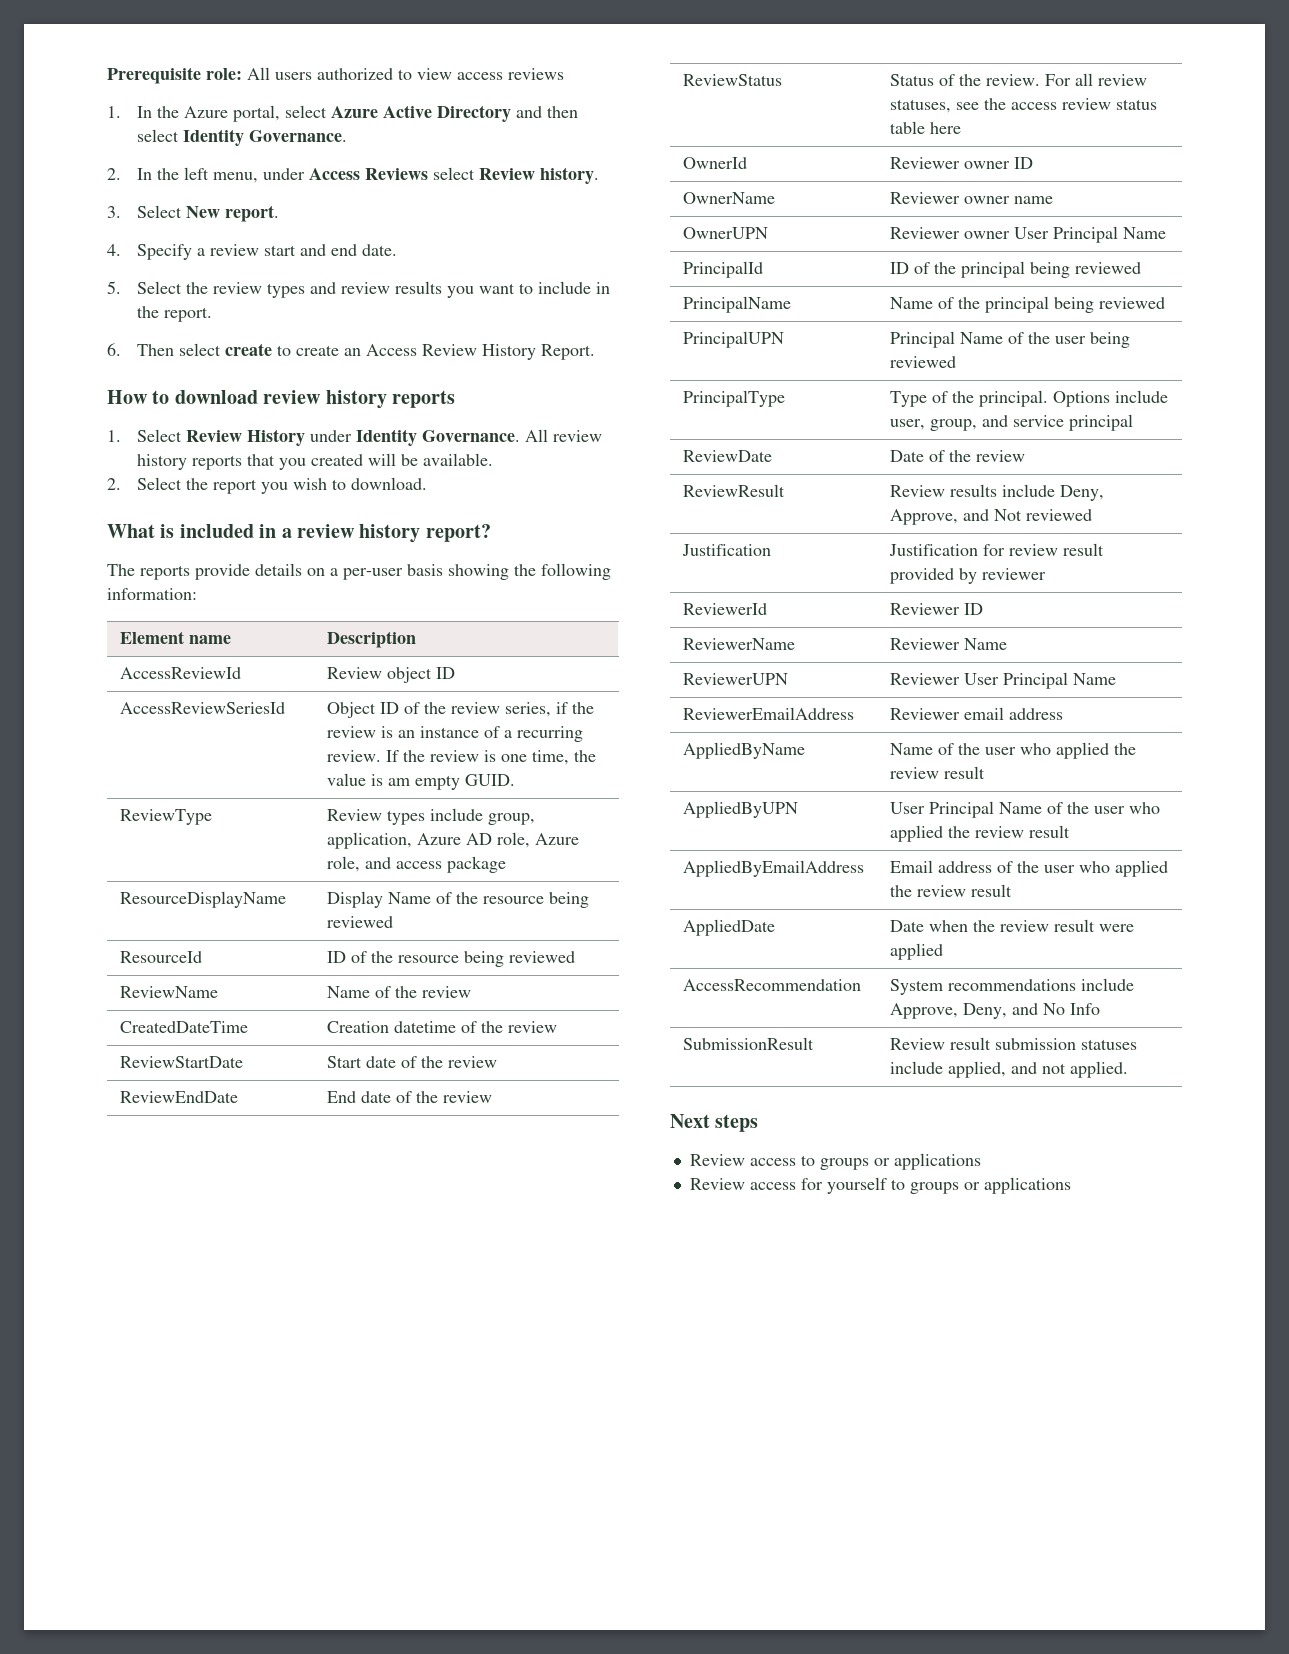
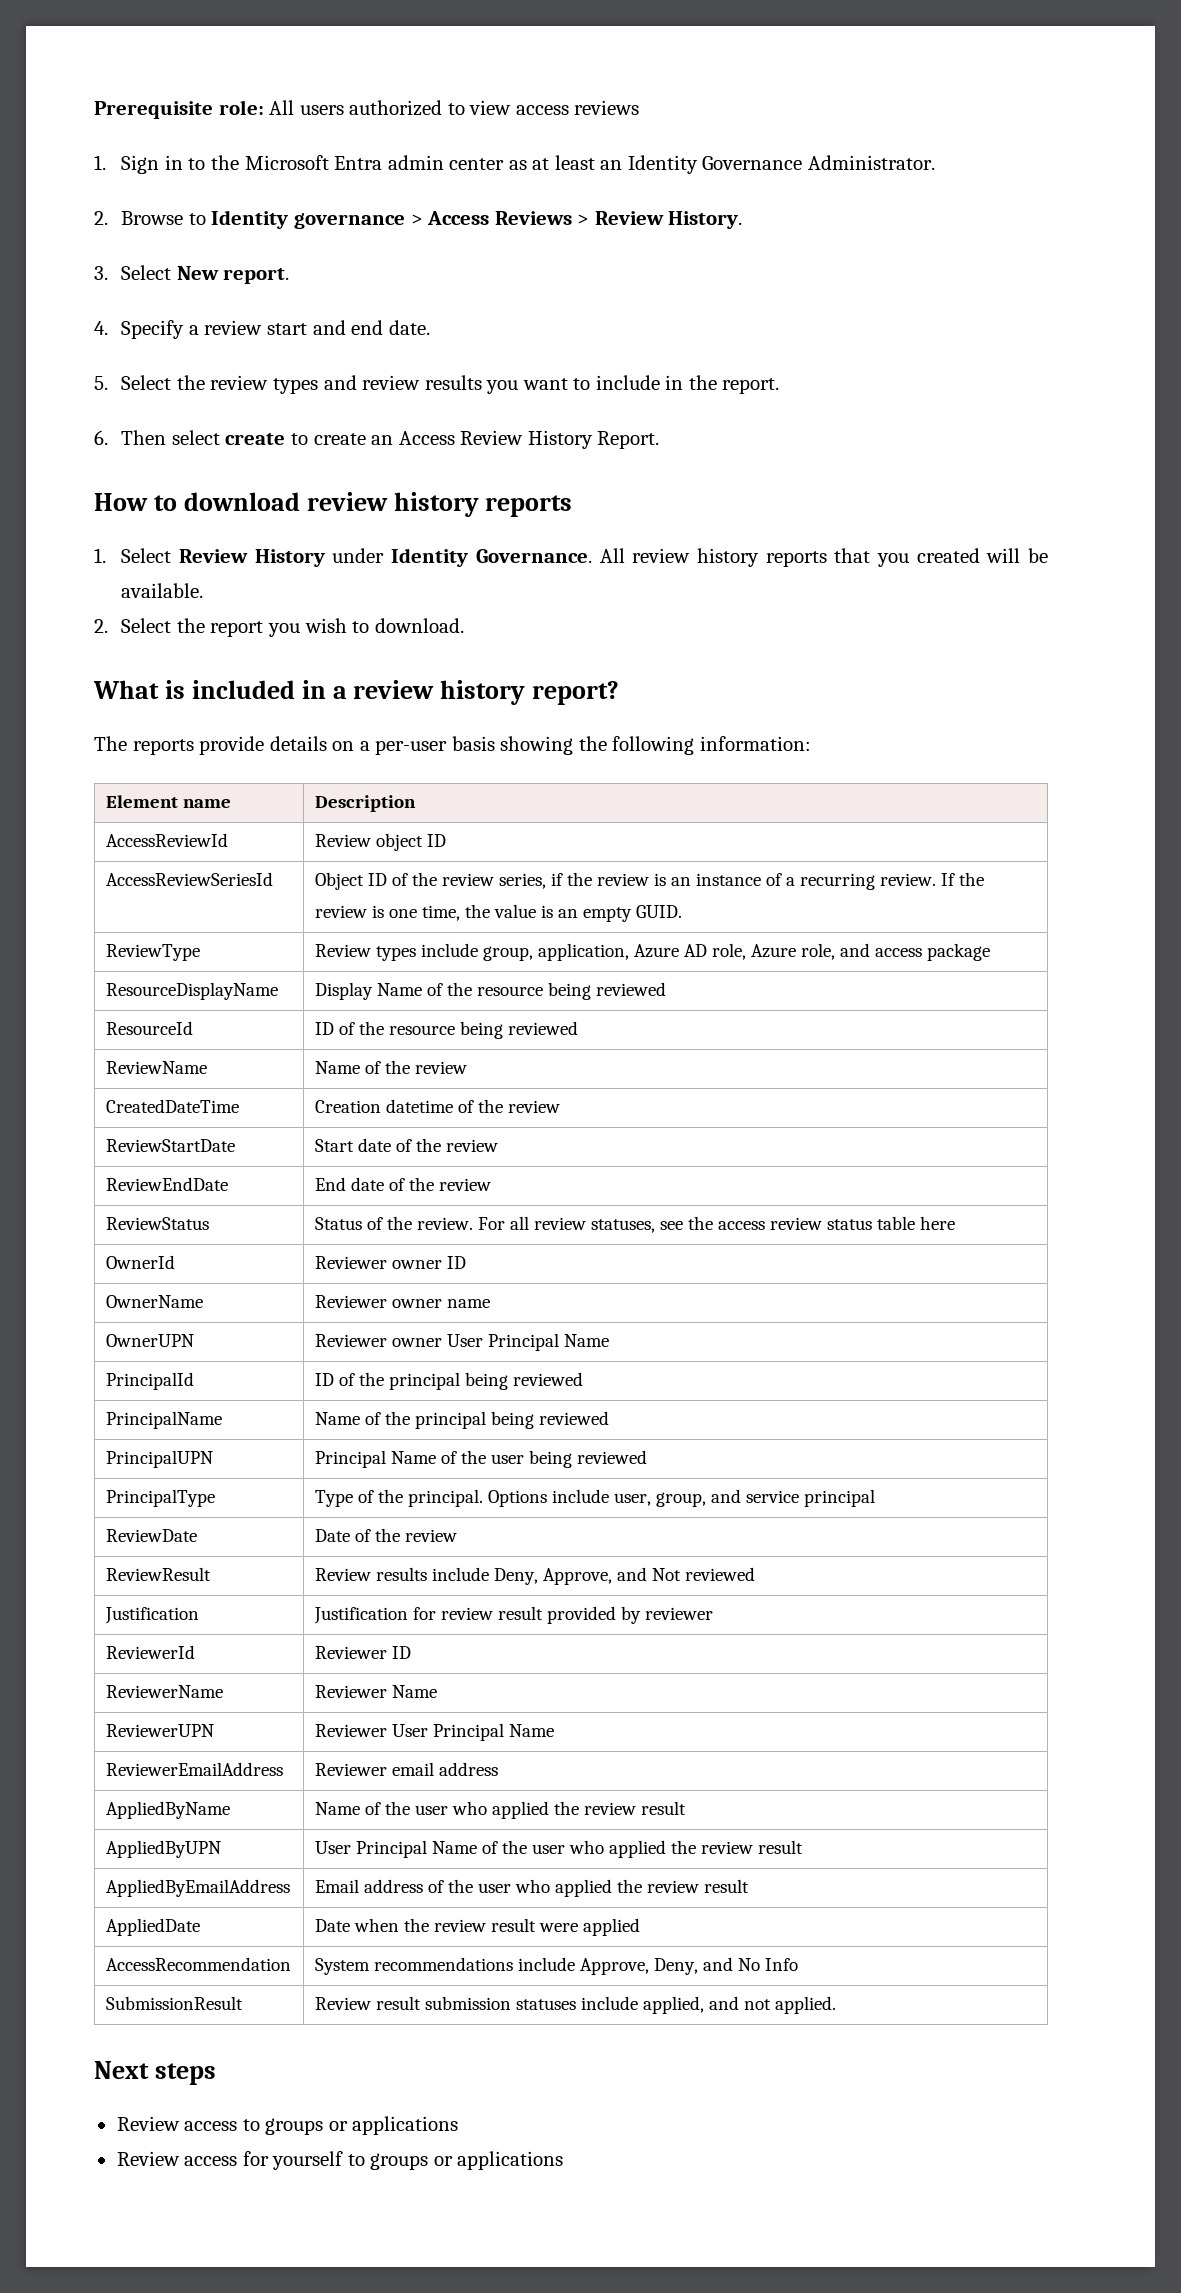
[136,105,578,122] [136,129,347,146] [107,167,599,184] In the Azure portal, select Azure Active Directory and then select Identity Governance. // 2. In the left menu, under Access Reviews select Review history. -> [121,155,935,174] [94,210,743,229] Sign in to the Microsoft Entra admin center as at least an Identity Governance Administrator. // 2. Browse to Identity governance > Access Reviews > Review History.
[387,778,410,786] am -> [557,909,578,918] an

